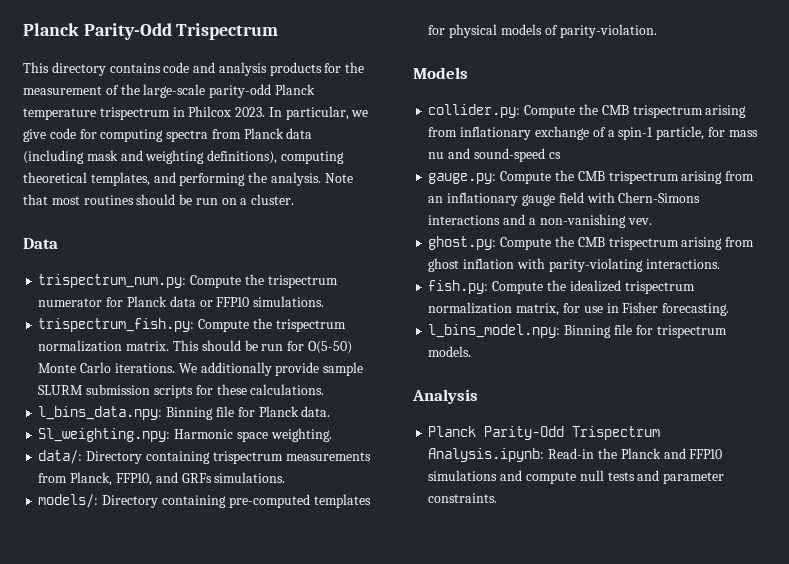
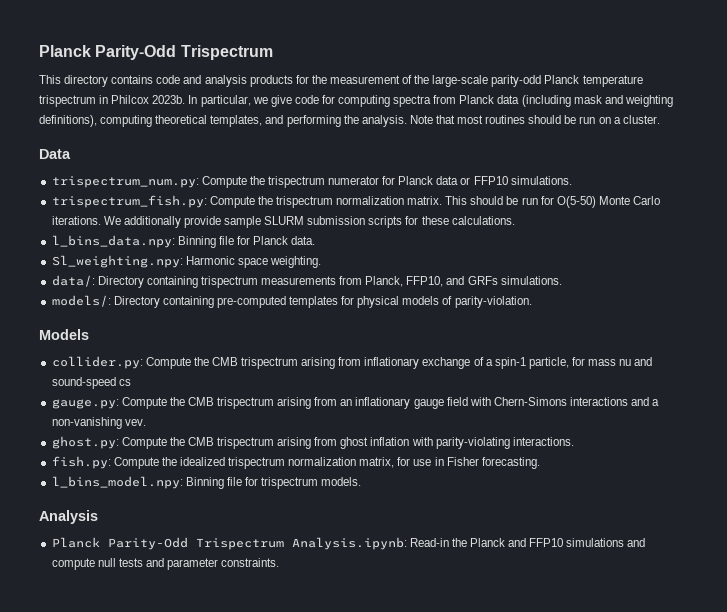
[235,107,266,117] 2023. -> [152,95,186,104] 2023b.

